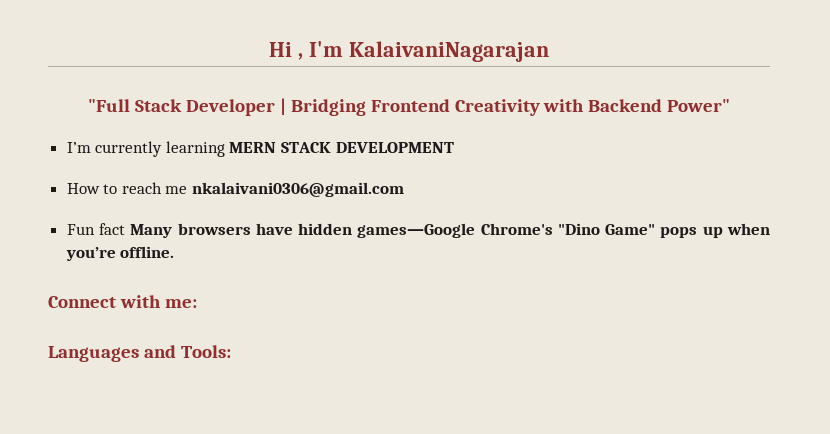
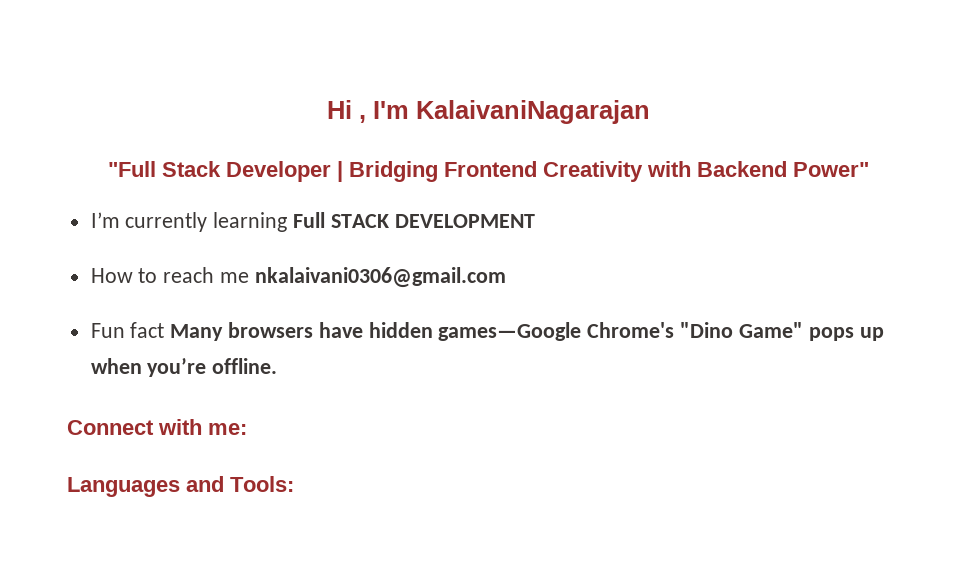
[229,142,277,153] MERN -> [293,212,326,228] Full

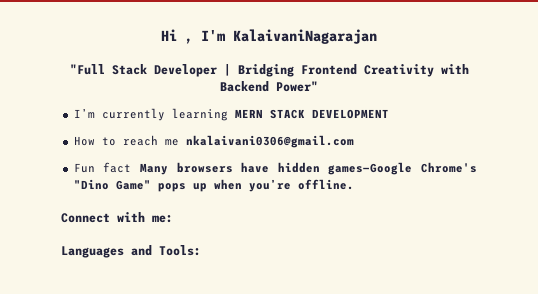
[293,212,326,228] Full -> [234,109,263,118] MERN

